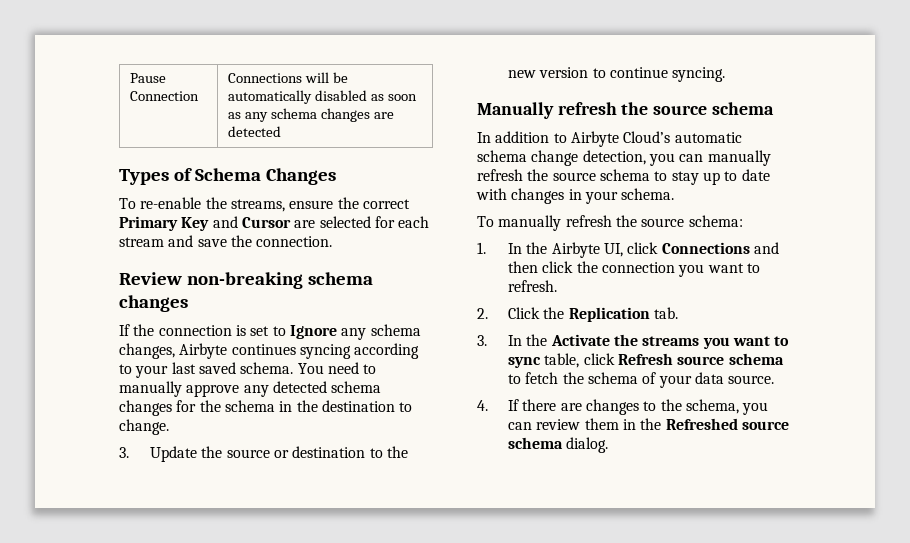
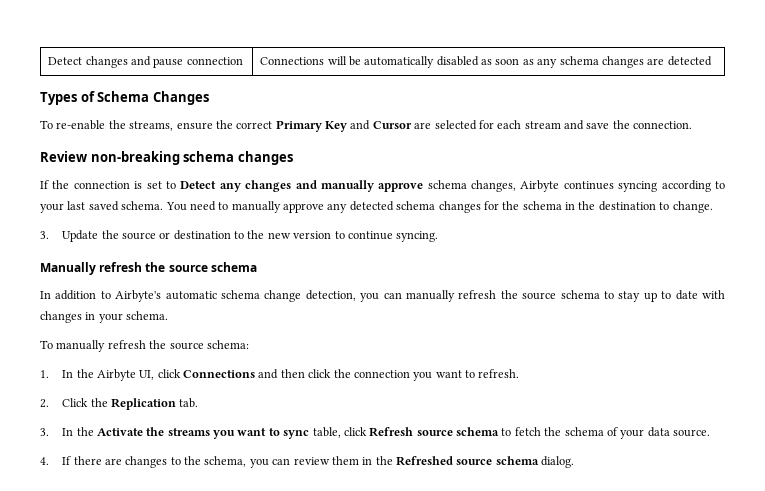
[130,73,167,83] [130,91,200,101] Pause Connection -> [48,56,243,68] Detect changes and pause connection
[289,325,367,340] Ignore any -> [180,180,424,192] Detect any changes and manually approve
[570,131,671,147] Airbyte Cloud’s -> [115,290,162,302] Airbyte's

